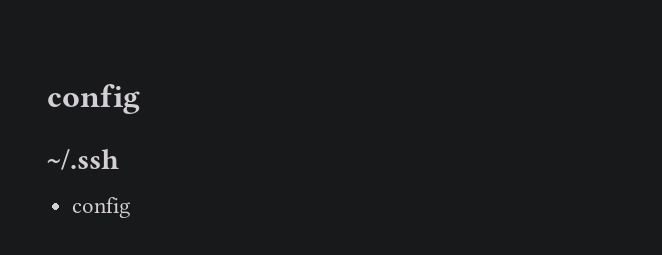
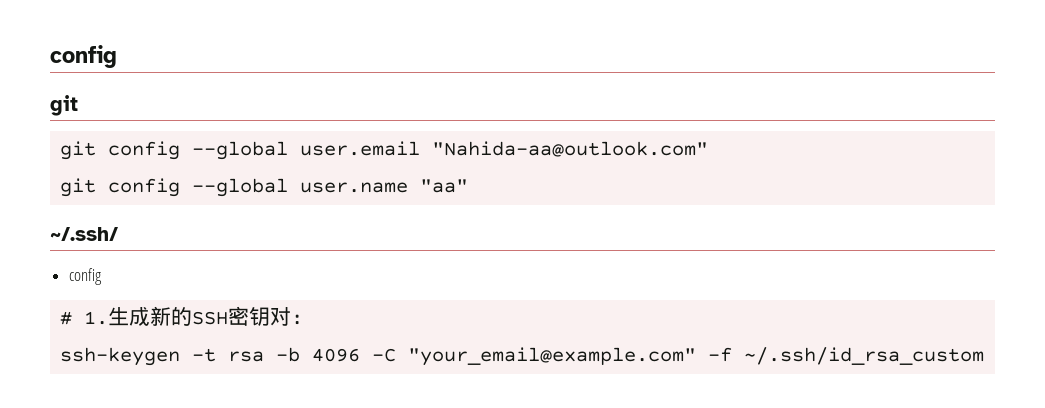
[47,84,140,114] [47,149,119,170] [72,197,132,218] config // ~/.ssh // config -> [50,45,117,68] [50,95,78,116] [60,141,709,160] [60,178,469,197] [50,227,118,241] [68,268,102,285] [60,306,304,326] [60,347,985,366] config // git // git config --global user.email "Nahida-aa@outlook.com" // git config --global user.name "aa" // ~/.ssh/ // config // # 1.生成新的SSH密钥对: // ssh-keygen -t rsa -b 4096 -C "your_email@example.com" -f ~/.ssh/id_rsa_custom

